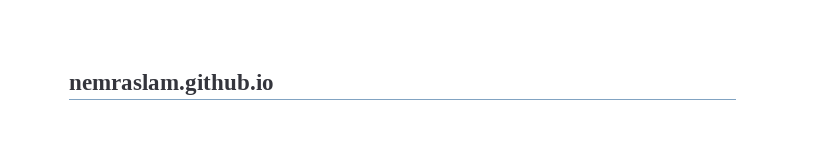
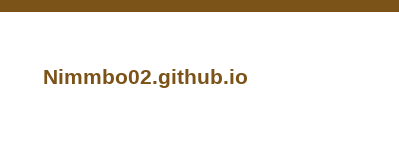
[69,74,274,95] nemraslam.github.io -> [43,69,248,88] Nimmbo02.github.io

